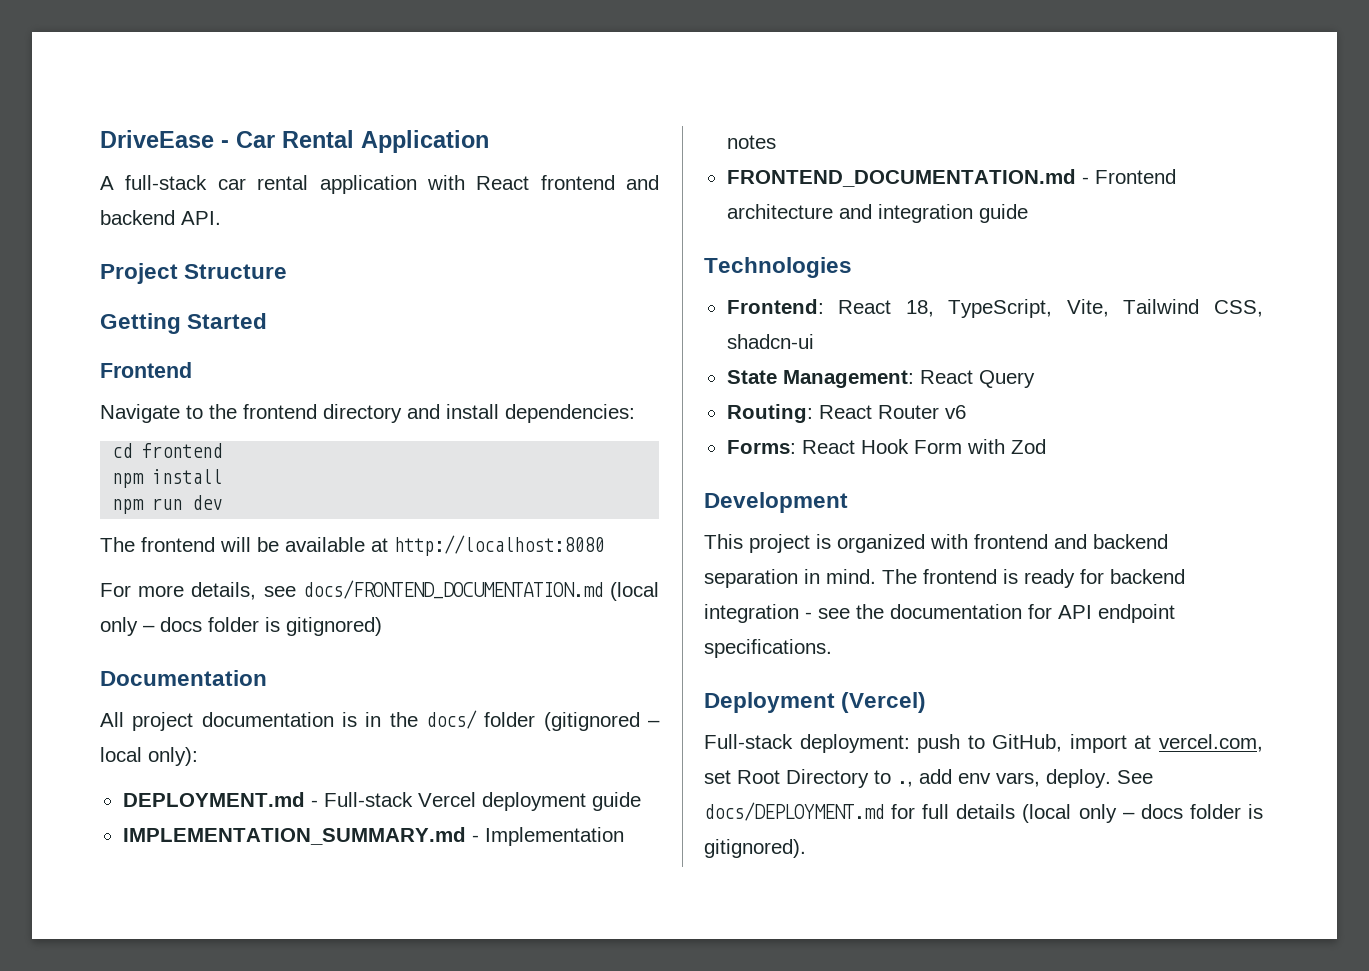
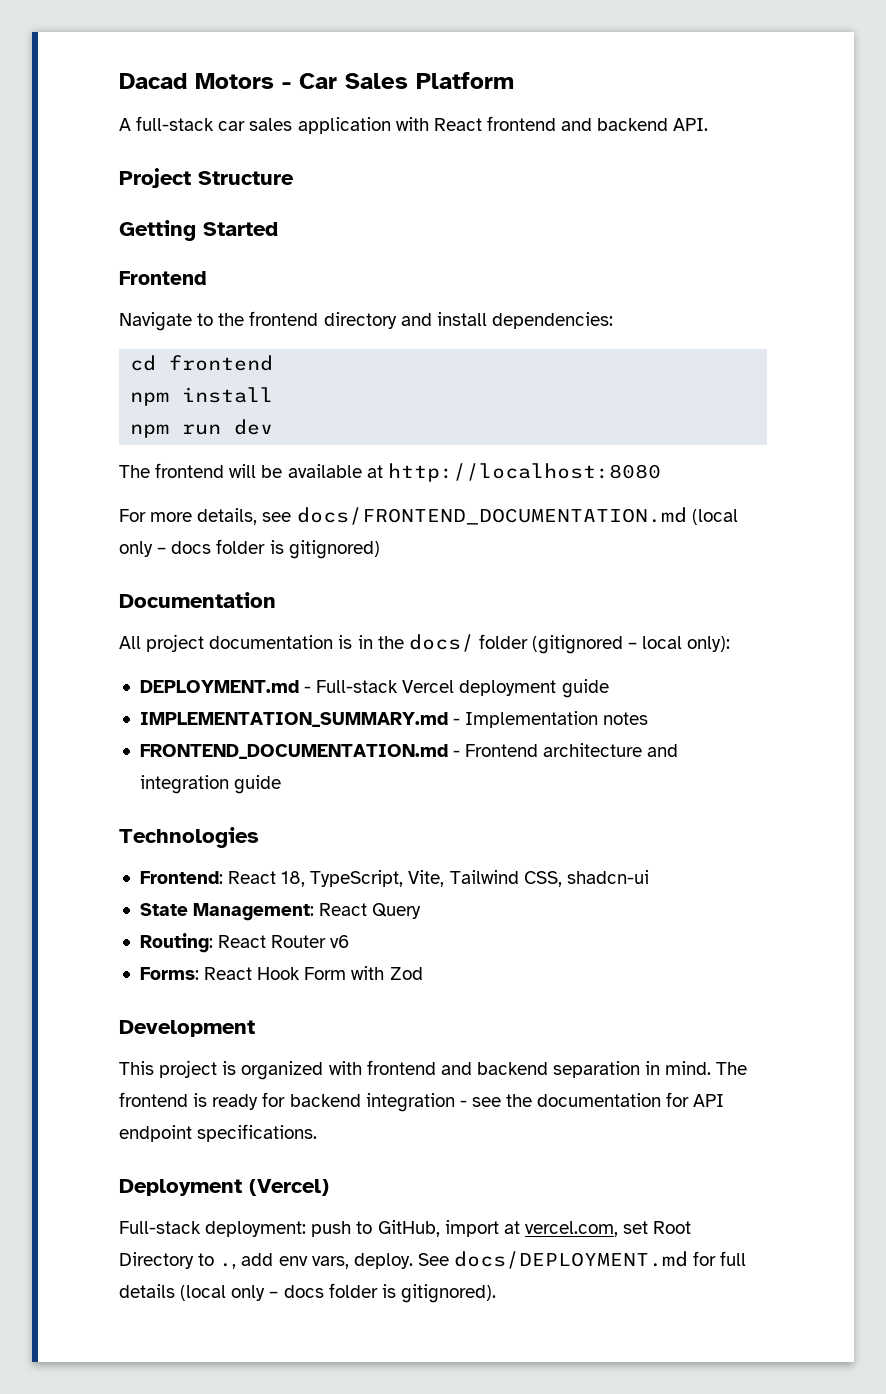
[100,130,489,153] DriveEase - Car Rental Application -> [119,72,514,89] Dacad Motors - Car Sales Platform
[257,175,309,190] rental -> [249,118,293,131] sales

